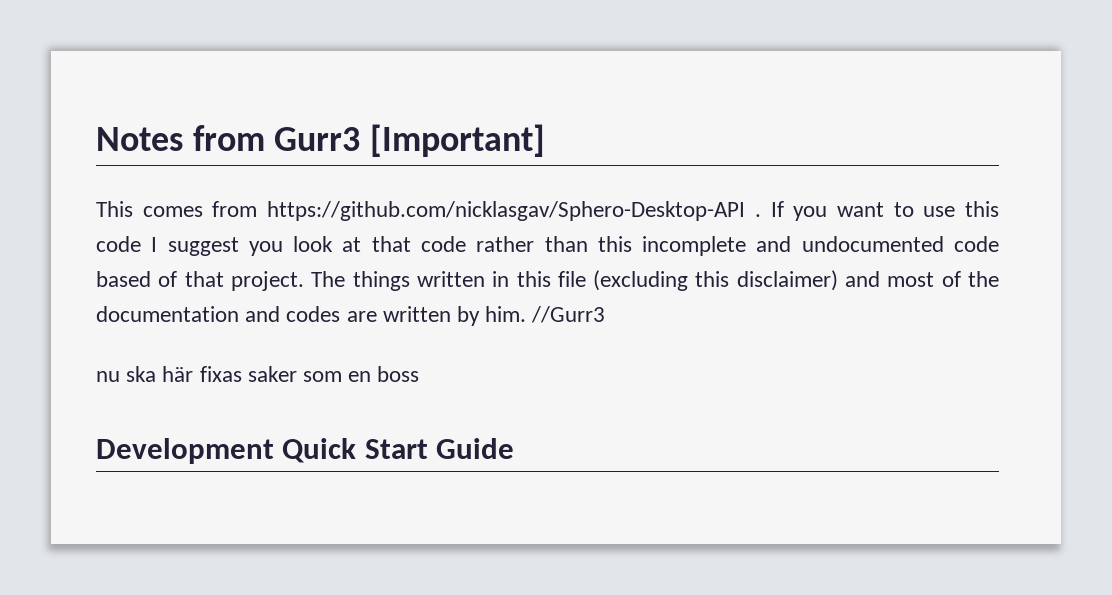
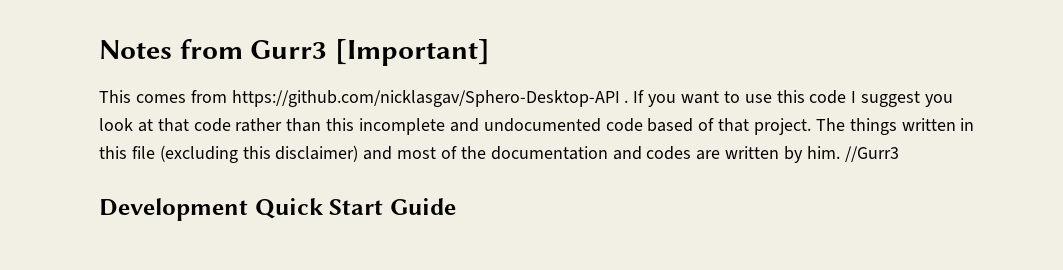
[96,366,420,382] // nu ska här fixas saker som en boss -> (899, 154) none

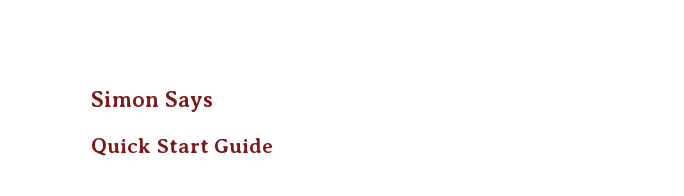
[99,39,491,66] [99,90,954,107] [99,118,975,135] [99,145,899,163] [99,198,248,221] Notes from Gurr3 [Important] // This comes from https://github.com/nicklasgav/Sphero-Desktop-API . If you want to use this code I suggest you look at that code rather than this incomplete and undocumented code based of that project. The things written in this file (excluding this disclaimer) and most of the documentation and codes are written by him. //Gurr3 // Development -> [91,91,213,112] Simon Says //

